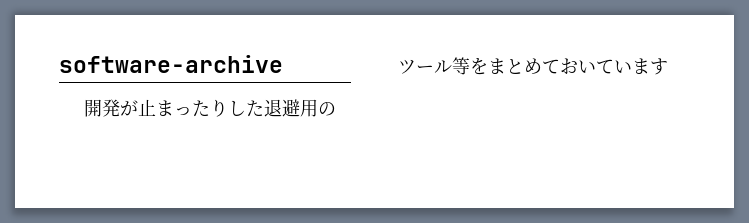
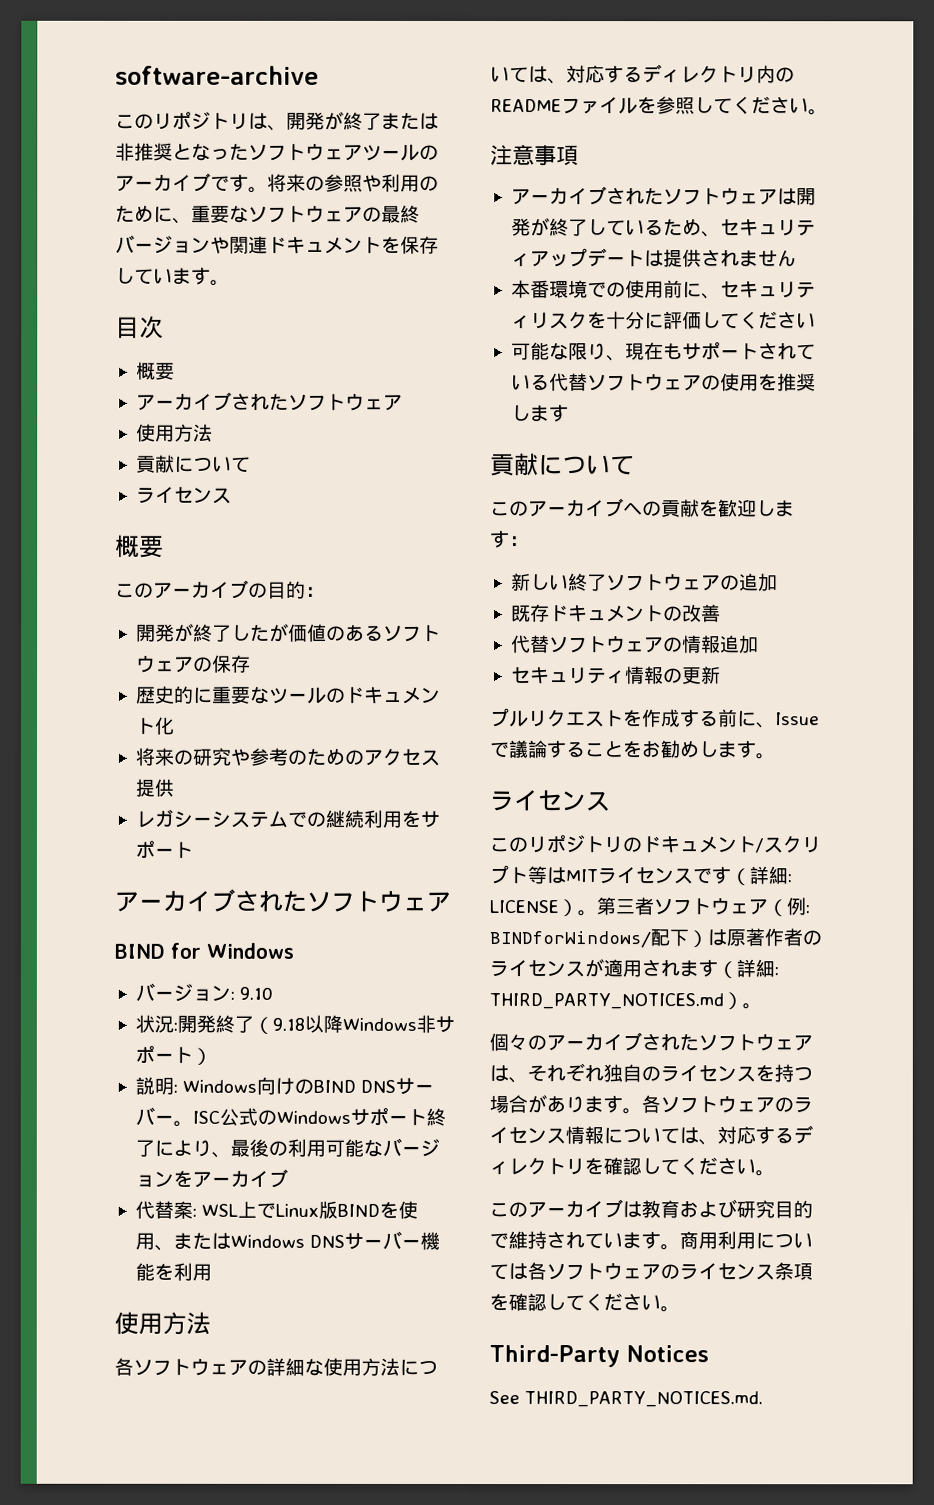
[83,99,336,117] [398,57,668,75] 開発が止まったりした退避用のツール等をまとめておいています -> [115,111,439,131] [115,142,439,161] [115,172,439,193] [115,204,420,224] [115,234,439,254] [115,266,230,286] [115,315,164,339] [135,361,175,380] [135,391,403,411] [135,423,213,442] [135,454,251,473] [135,486,232,504] [115,534,164,558] [115,579,325,599] [135,623,441,642] [135,654,251,673] [135,685,441,704] [135,716,175,735] [134,747,441,766] [134,778,174,797] [134,809,440,828] [134,840,193,859] [114,888,451,912] [114,942,294,959] [134,982,274,1002] [134,1014,455,1034] [134,1045,212,1065] [134,1076,435,1095] [134,1106,446,1127] [134,1137,440,1158] [134,1168,288,1188] [134,1200,419,1219] [134,1230,441,1251] [134,1262,212,1281] [114,1311,211,1335] [114,1357,438,1376] [490,64,795,85] [490,96,828,116] [490,144,579,167] [510,186,816,206] [510,218,816,238] [510,248,797,268] [510,280,816,300] [510,311,816,330] [510,342,816,362] [510,373,816,392] [510,404,569,423] [490,453,635,477] [490,498,795,518] [490,530,529,549] [510,573,778,592] [510,604,721,623] [510,635,759,654] [510,666,721,685] [490,708,820,729] [489,740,775,760] [489,790,610,812] [489,835,821,854] [489,865,792,886] [489,897,810,917] [489,928,822,949] [489,959,779,979] [489,992,762,1010] [489,1032,813,1052] [489,1063,813,1084] [489,1095,813,1115] [489,1125,813,1146] [489,1157,775,1177] [489,1199,813,1219] [489,1231,813,1251] [489,1262,813,1281] [489,1293,680,1313] [489,1345,709,1368] [489,1391,764,1408] このリポジトリは、開発が終了または非推奨となったソフトウェアツールのアーカイブです。将来の参照や利用のために、重要なソフトウェアの最終バージョンや関連ドキュメントを保存しています。 // 目次 // 概要 // アーカイブされたソフトウェア // 使用方法 // 貢献について // ライセンス // 概要 // このアーカイブの目的： // 開発が終了したが価値のあるソフトウェアの保存 // 歴史的に重要なツールのドキュメント化 // 将来の研究や参考のためのアクセス提供 // レガシーシステムでの継続利用をサポート // アーカイブされたソフトウェア // BIND for Windows // バージョン: 9.10 // 状況:開発終了（9.18以降Windows非サポート） // 説明: Windows向けのBIND DNSサーバー。ISC公式のWindowsサポート終了により、最後の利用可能なバージョンをアーカイブ // 代替案: WSL上でLinux版BINDを使用、またはWindows DNSサーバー機能を利用 // 使用方法 // 各ソフトウェアの詳細な使用方法については、対応するディレクトリ内のREADMEファイルを参照してください。 // 注意事項 // アーカイブされたソフトウェアは開発が終了しているため、セキュリティアップデートは提供されません // 本番環境での使用前に、セキュリティリスクを十分に評価してください // 可能な限り、現在もサポートされている代替ソフトウェアの使用を推奨します // 貢献について // このアーカイブへの貢献を歓迎します： // 新しい終了ソフトウェアの追加 // 既存ドキュメントの改善 // 代替ソフトウェアの情報追加 // セキュリティ情報の更新 // プルリクエストを作成する前に、Issueで議論することをお勧めします。 // ライセンス // このリポジトリのドキュメント/スクリプト等はMITライセンスです（詳細: LICENSE）。第三者ソフトウェア（例: BINDforWindows/配下）は原著作者のライセンスが適用されます（詳細: THIRD_PARTY_NOTICES.md）。 // 個々のアーカイブされたソフトウェアは、それぞれ独自のライセンスを持つ場合があります。各ソフトウェアのライセンス情報については、対応するディレクトリを確認してください。 // このアーカイブは教育および研究目的で維持されています。商用利用については各ソフトウェアのライセンス条項を確認してください。 // Third-Party Notices // See THIRD_PARTY_NOTICES.md.

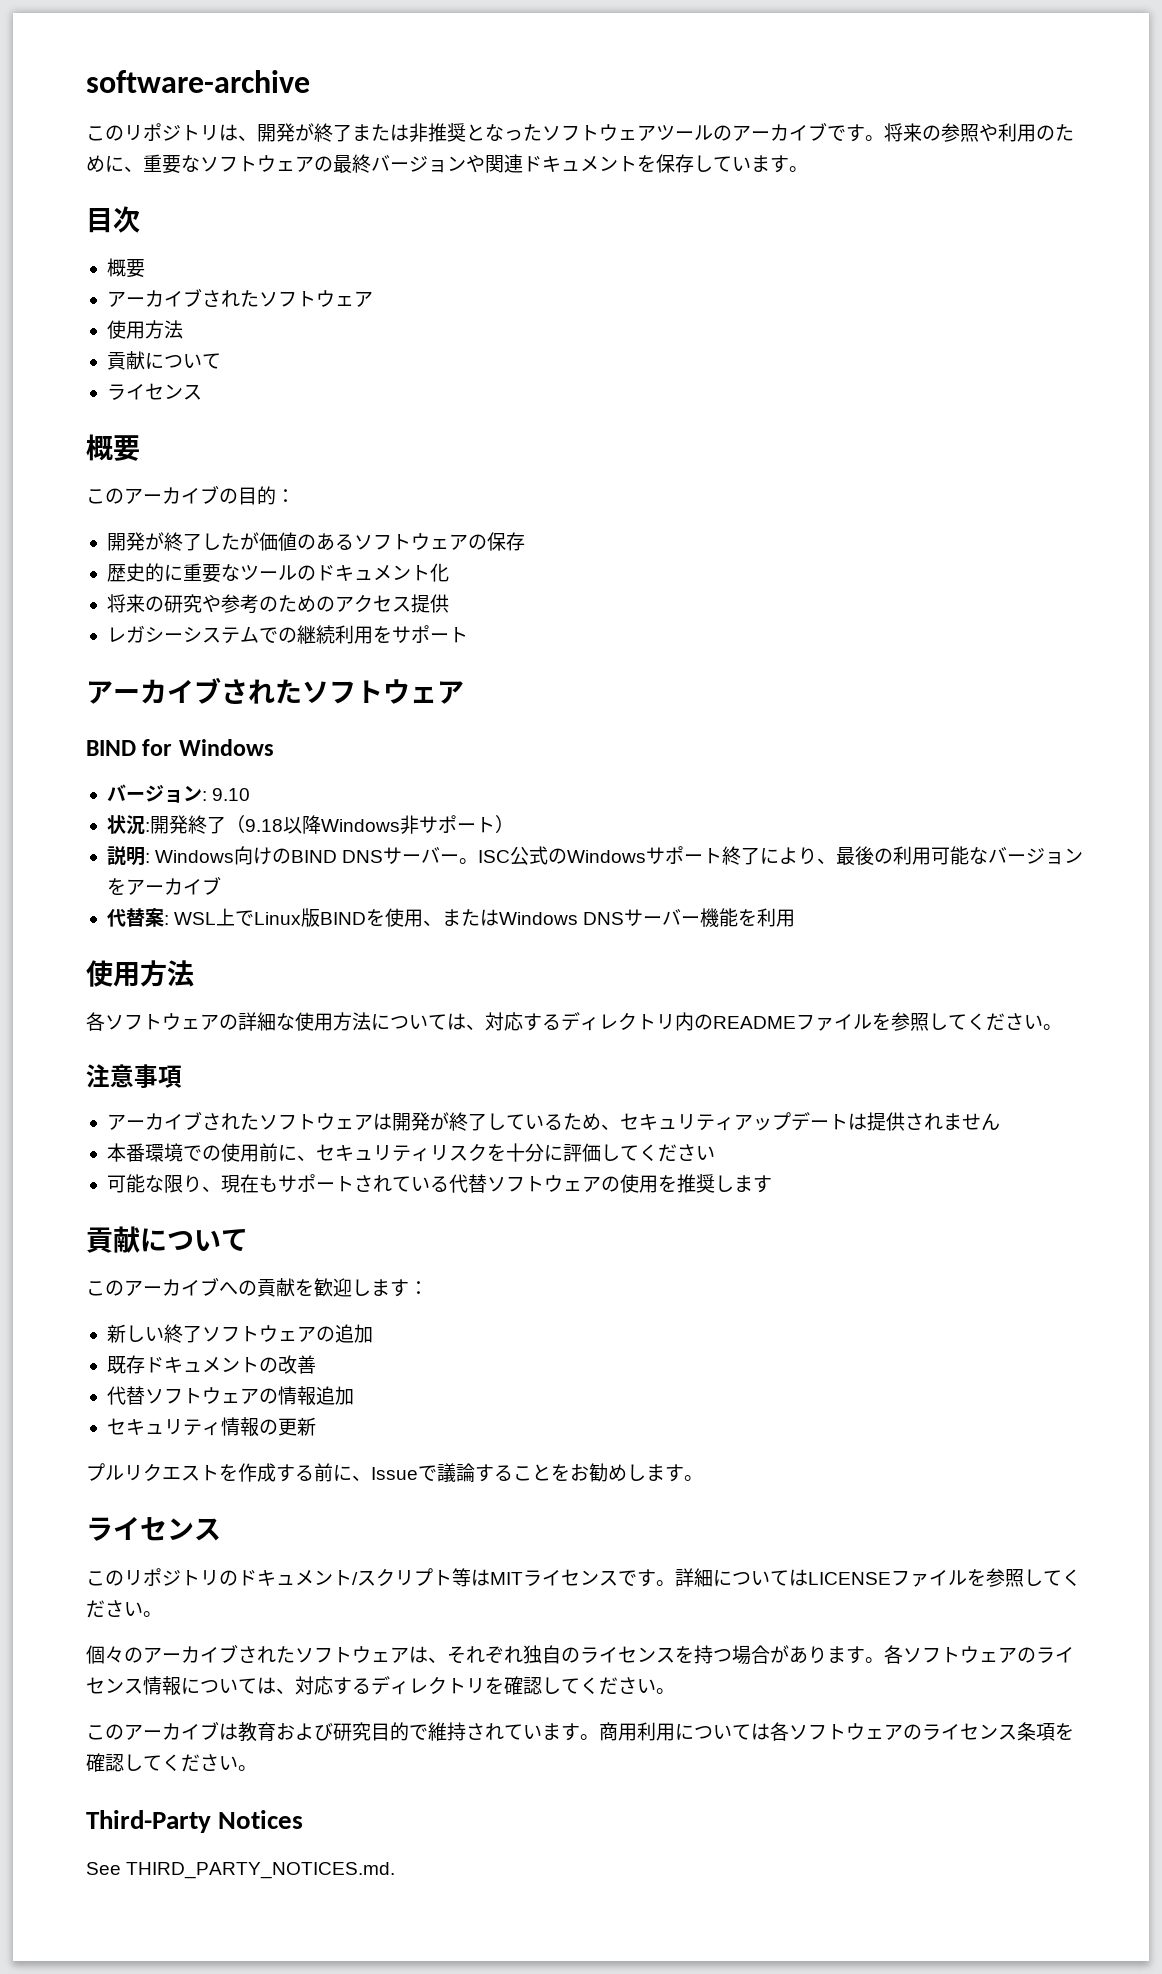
[730,866,792,886] [489,897,810,917] [489,928,822,949] [489,959,779,979] [489,992,743,1010] （詳細: LICENSE）。第三者ソフトウェア（例: BINDforWindows/配下）は原著作者のライセンスが適用されます（詳細: THIRD_PARTY_NOTICES.md） -> [656,1568,1081,1587] [86,1600,143,1618] 。詳細についてはLICENSEファイルを参照してください

